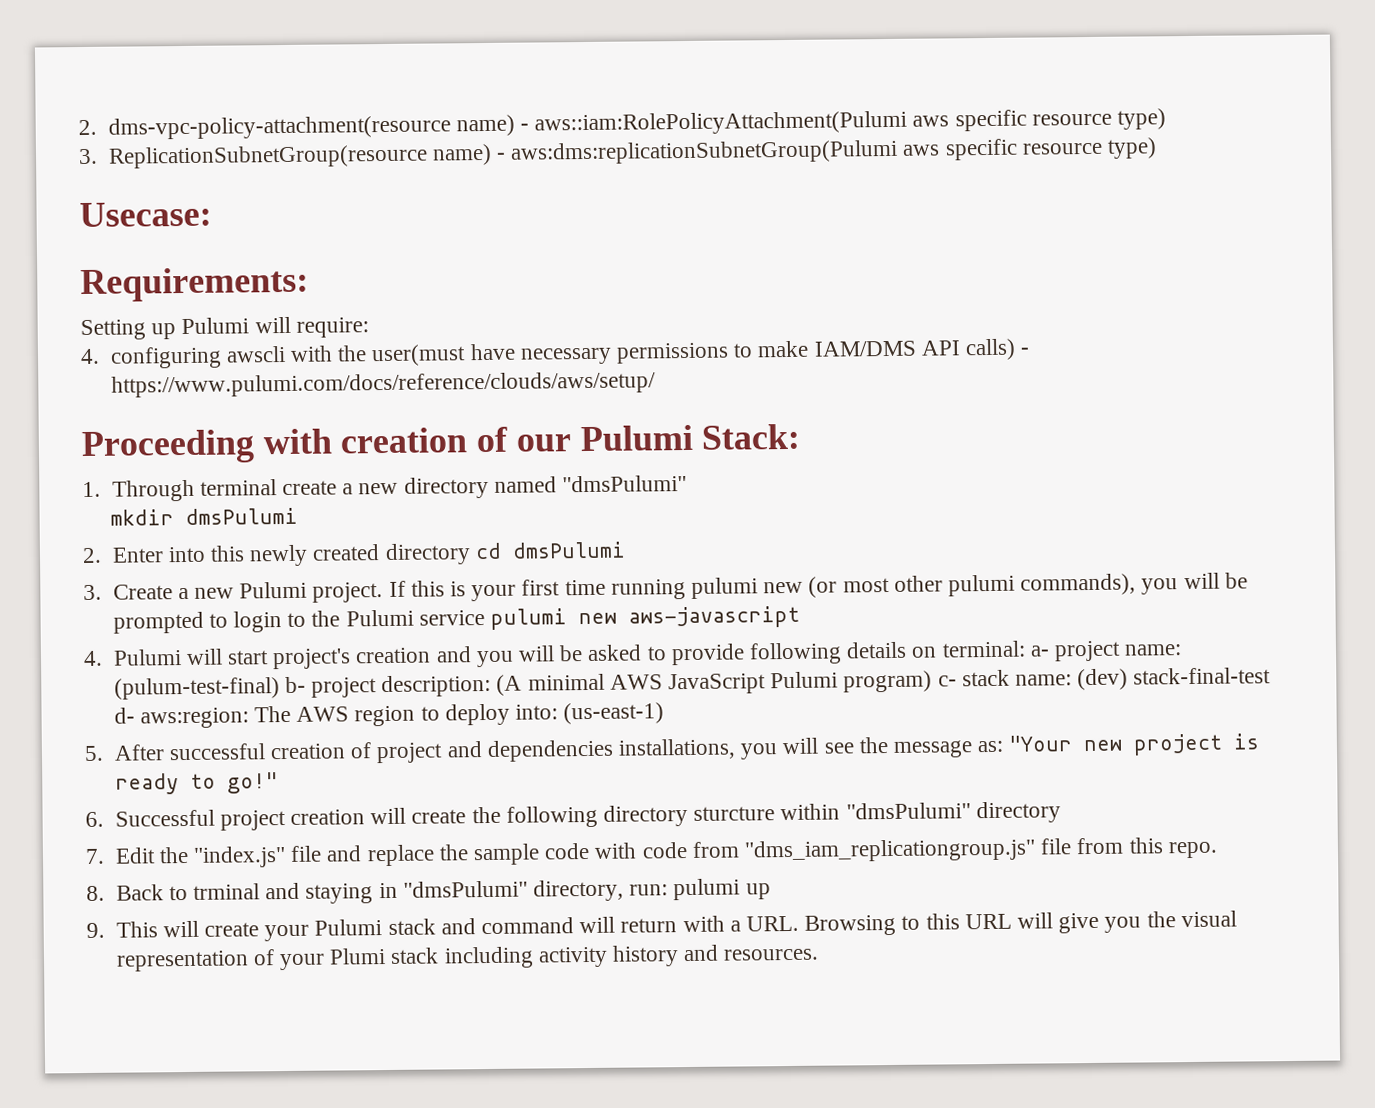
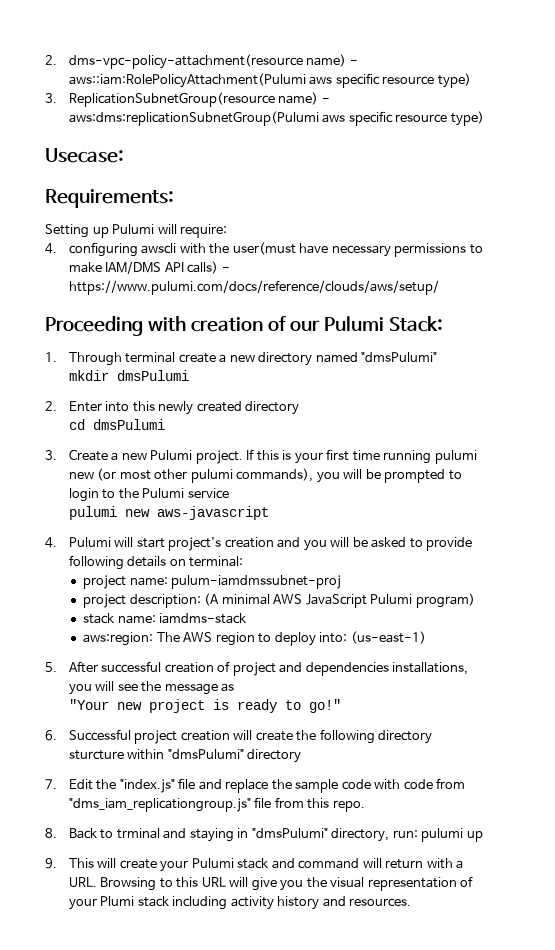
(471, 554) none -> (300, 408) //
(485, 618) none -> (229, 493) //
[1029,645,1050,657] a- -> (244, 561) //
[113,676,306,700] (pulum-test-final) b- -> [171,575,342,589] pulum-iamdmssubnet-proj //
[937,675,957,687] c- -> (475, 600) //
[1077,667,1272,691] [113,707,135,724] (dev) stack-final-test d- -> [159,613,247,624] iamdms-stack //
[977,740,1004,753] as: -> [221,683,235,692] as //

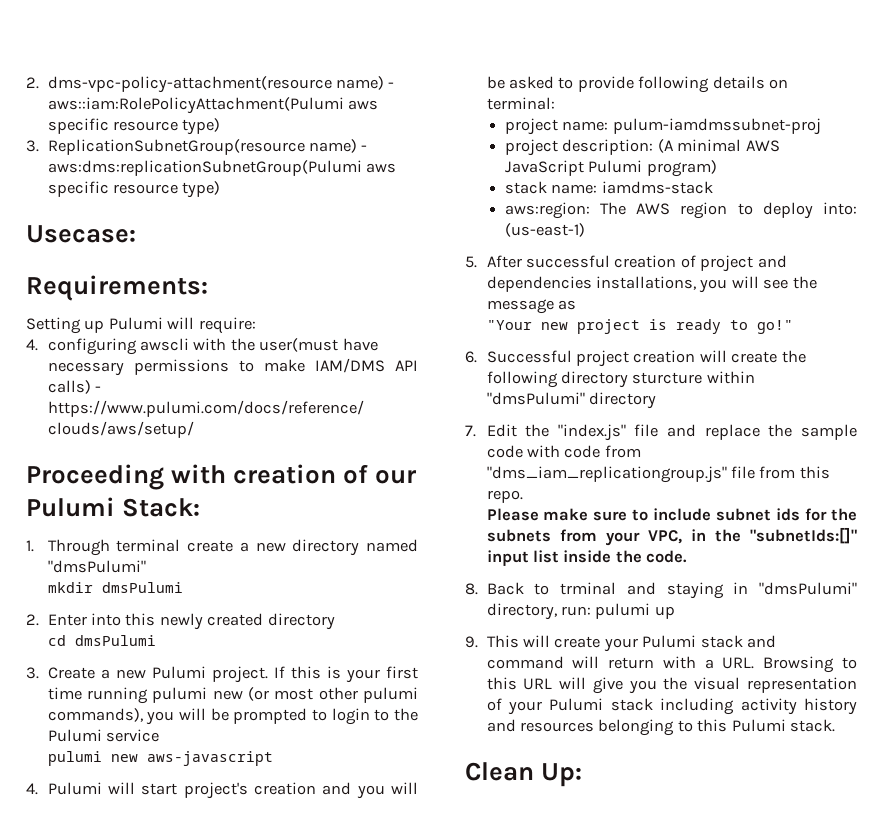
(365, 806) none -> [486,508,857,521] [486,527,857,546] [486,550,688,566] // Please make sure to include subnet ids for the subnets from your VPC, in the "subnetIds:[]" input list inside the code.
[100,896,135,906] Plumi -> [549,698,604,711] Pulumi
[349,898,412,907] resources. -> [520,719,836,736] [465,762,583,787] resources belonging to this Pulumi stack. // Clean Up:

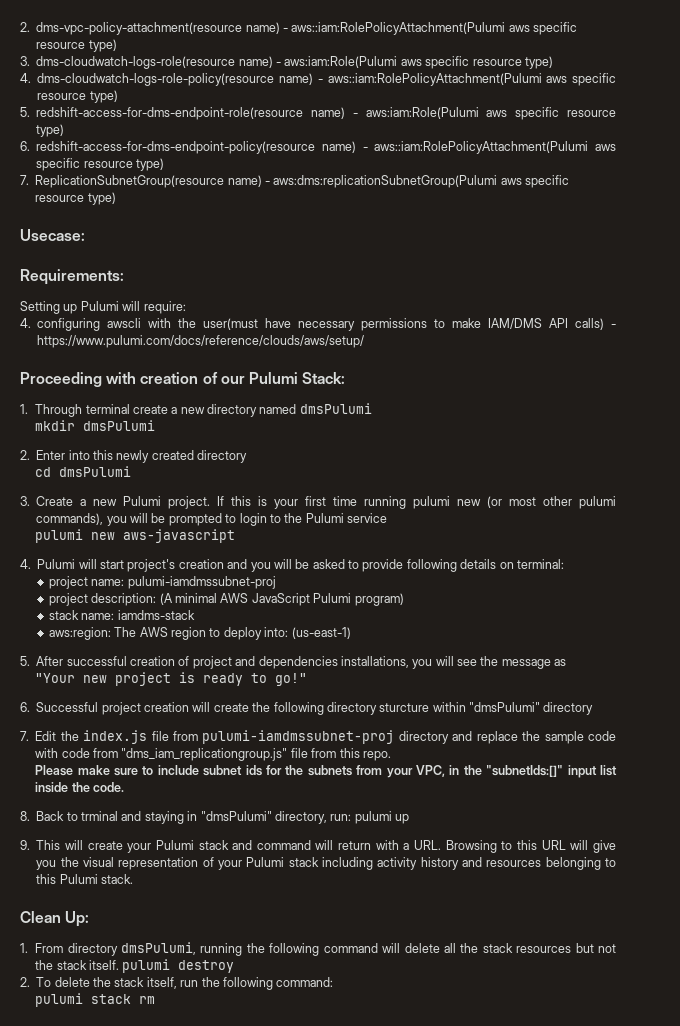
(39, 146) none -> [36,56,553,69] [20,73,616,86] [37,90,118,103] [20,107,617,120] [36,124,65,137] [20,141,616,154] [36,158,164,171] [20,175,29,185] dms-cloudwatch-logs-role(resource name) - aws:iam:Role(Pulumi aws specific resource type) // 4. dms-cloudwatch-logs-role-policy(resource name) - aws::iam:RolePolicyAttachment(Pulumi aws specific resource type) // 5. redshift-access-for-dms-endpoint-role(resource name) - aws:iam:Role(Pulumi aws specific resource type) // 6. redshift-access-for-dms-endpoint-policy(resource name) - aws::iam:RolePolicyAttachment(Pulumi aws specific resource type) // 7.
[47,560,146,573] "dmsPulumi" -> [299,403,372,414] dmsPulumi
[612,118,821,135] pulum-iamdmssubnet-proj -> [127,576,276,589] pulumi-iamdmssubnet-proj
[557,424,659,441] "index.js" file -> [83,730,449,744] index.js file from pulumi-iamdmssubnet-proj directory
(583, 775) none -> [20,942,617,956] [35,959,235,973] [20,977,334,990] [35,993,156,1007] // 1. From directory dmsPulumi, running the following command will delete all the stack resources but not the stack itself. pulumi destroy // 2. To delete the stack itself, run the following command: // pulumi stack rm

